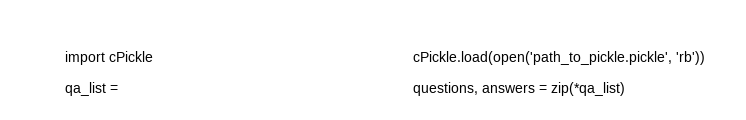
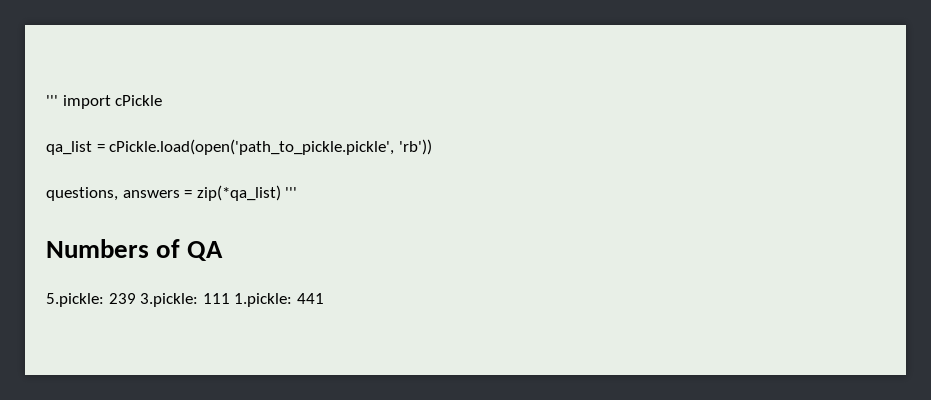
(65, 58) none -> [46,95,58,106] '''
(625, 89) none -> [285,187,298,198] [46,239,224,261] [46,293,324,307] ''' // Numbers of QA // 5.pickle: 239 3.pickle: 111 1.pickle: 441

